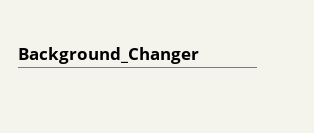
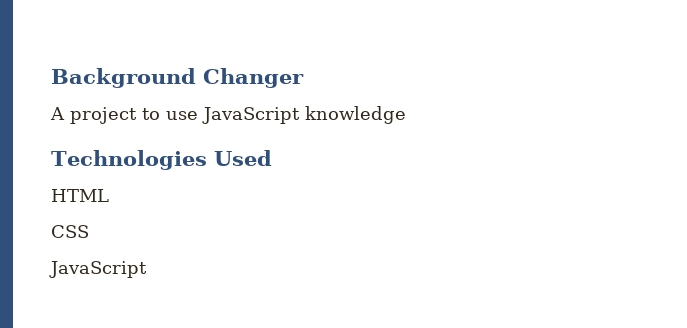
[18,47,199,64] Background_Changer -> [51,68,304,88] [50,106,406,124] [51,150,272,170] [51,189,109,202] [51,225,89,238] [49,261,147,278] Background Changer // A project to use JavaScript knowledge // Technologies Used // HTML // CSS // JavaScript

